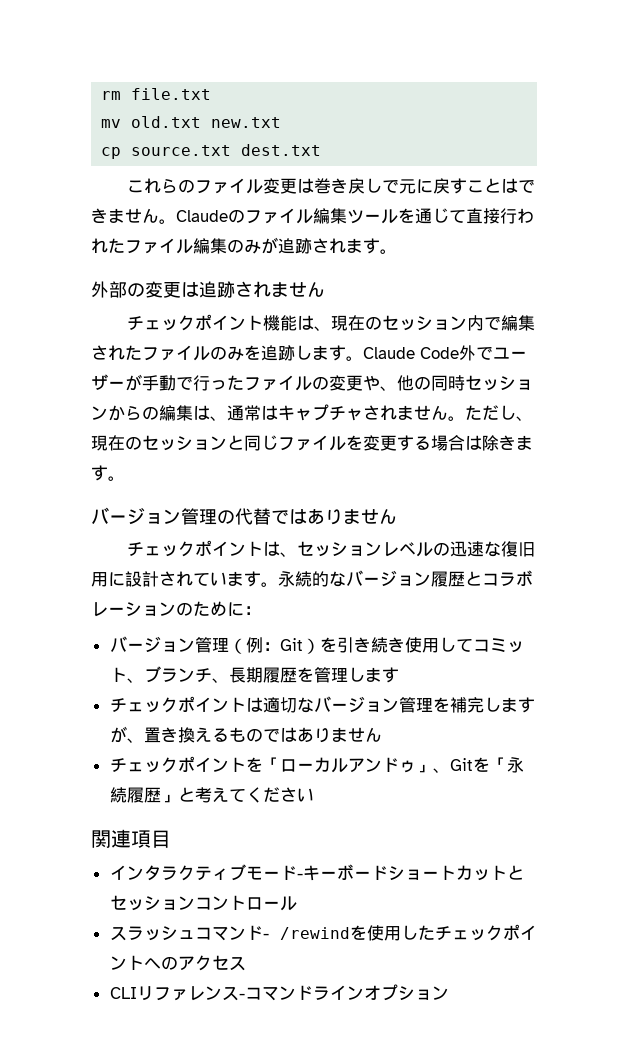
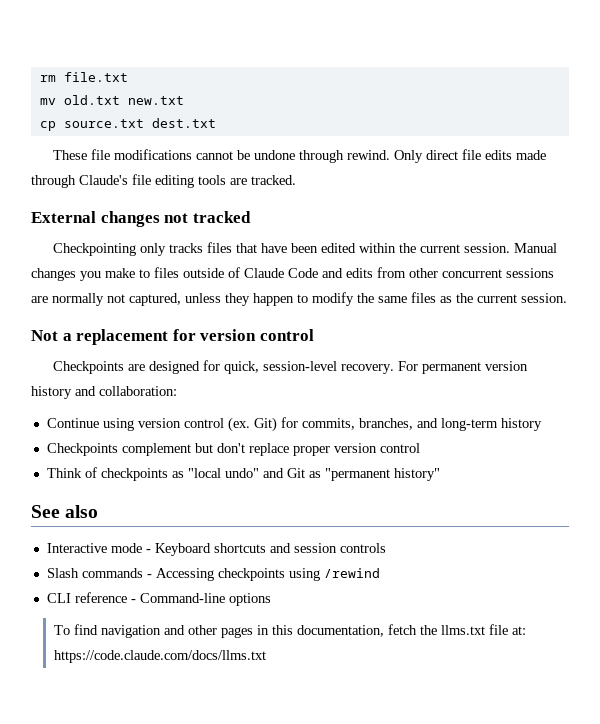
[127,178,536,194] [91,208,534,224] [91,237,397,254] [91,281,325,298] [127,314,536,331] [91,345,527,361] [91,374,533,391] [91,404,533,421] [91,435,533,451] [91,465,125,481] [91,507,397,525] [127,540,536,557] [91,570,533,587] [91,601,261,617] [109,636,524,654] [109,666,399,683] [109,696,535,713] [109,726,382,743] [109,756,524,773] [109,787,314,803] [91,829,171,848] [109,864,524,881] [109,895,297,911] [109,924,537,941] [109,955,246,971] [109,984,449,1001] これらのファイル変更は巻き戻しで元に戻すことはできません。Claudeのファイル編集ツールを通じて直接行われたファイル編集のみが追跡されます。 // 外部の変更は追跡されません // チェックポイント機能は、現在のセッション内で編集されたファイルのみを追跡します。Claude Code外でユーザーが手動で行ったファイルの変更や、他の同時セッションからの編集は、通常はキャプチャされません。ただし、現在のセッションと同じファイルを変更する場合は除きます。 // バージョン管理の代替ではありません // チェックポイントは、セッションレベルの迅速な復旧用に設計されています。永続的なバージョン履歴とコラボレーションのために： // バージョン管理（例：Git）を引き続き使用してコミット、ブランチ、長期履歴を管理します // チェックポイントは適切なバージョン管理を補完しますが、置き換えるものではありません // チェックポイントを「ローカルアンドゥ」、Gitを「永続履歴」と考えてください // 関連項目 // インタラクティブモード-キーボードショートカットとセッションコントロール // スラッシュコマンド- /rewindを使用したチェックポイントへのアクセス // CLIリファレンス-コマンドラインオプション -> [53,149,547,163] [31,174,296,188] [31,211,251,227] [53,242,558,256] [31,267,554,281] [31,292,567,306] [31,329,314,345] [53,360,529,374] [31,386,177,399] [46,417,542,432] [46,443,420,456] [46,467,440,481] [31,505,99,518] [46,543,386,556] [46,568,380,581] [46,592,271,606] [53,624,526,638] [53,650,266,663] These file modifications cannot be undone through rewind. Only direct file edits made through Claude's file editing tools are tracked. // External changes not tracked // Checkpointing only tracks files that have been edited within the current session. Manual changes you make to files outside of Claude Code and edits from other concurrent sessions are normally not captured, unless they happen to modify the same files as the current session. // Not a replacement for version control // Checkpoints are designed for quick, session-level recovery. For permanent version history and collaboration: // Continue using version control (ex. Git) for commits, branches, and long-term history // Checkpoints complement but don't replace proper version control // Think of checkpoints as "local undo" and Git as "permanent history" // See also // Interactive mode - Keyboard shortcuts and session controls // Slash commands - Accessing checkpoints using /rewind // CLI reference - Command-line options // To find navigation and other pages in this documentation, fetch the llms.txt file at: https://code.claude.com/docs/llms.txt

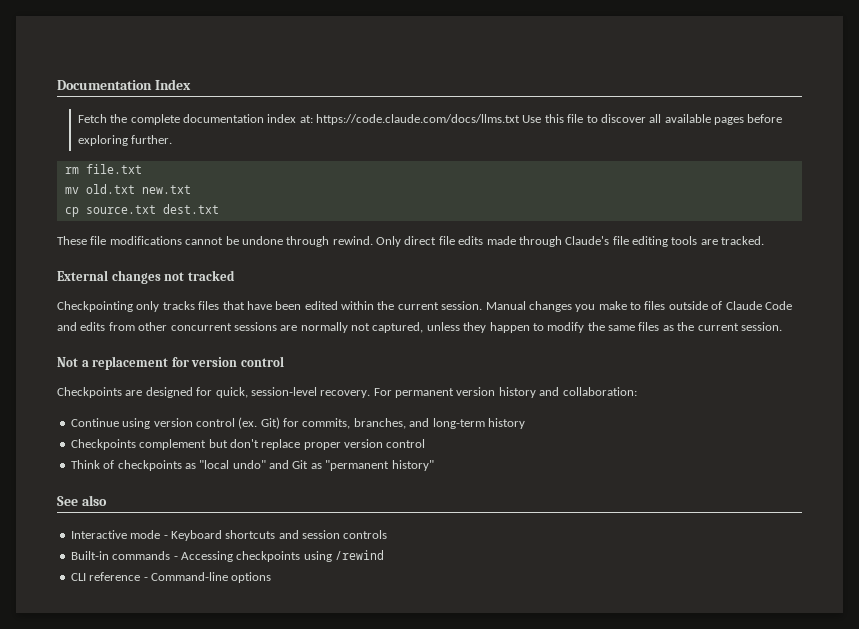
(39, 78) none -> [57,79,191,90] [77,114,783,125] [77,135,173,146] Documentation Index // Fetch the complete documentation index at: https://code.claude.com/docs/llms.txt Use this file to discover all available pages before exploring further. //
[46,568,79,578] Slash -> [70,551,109,560] Built-in
[53,624,526,638] [53,650,266,663] // To find navigation and other pages in this documentation, fetch the llms.txt file at: https://code.claude.com/docs/llms.txt -> (272, 577) none

